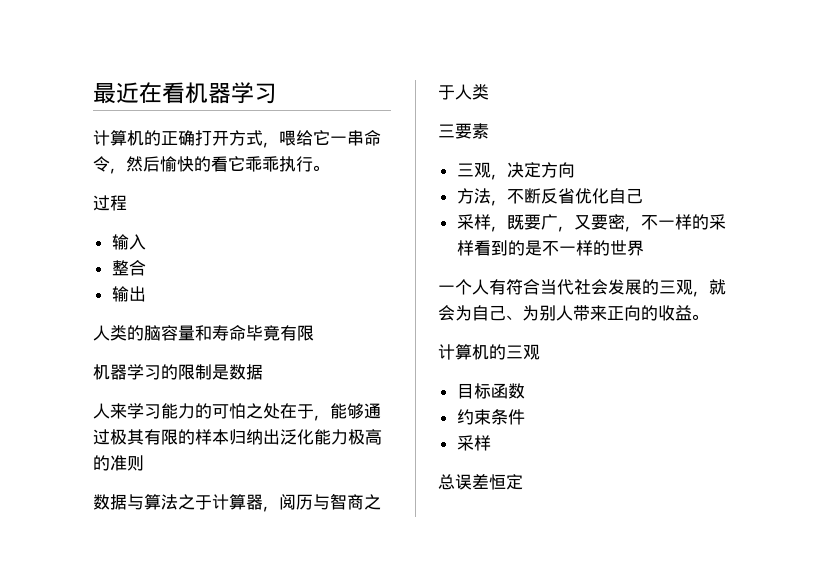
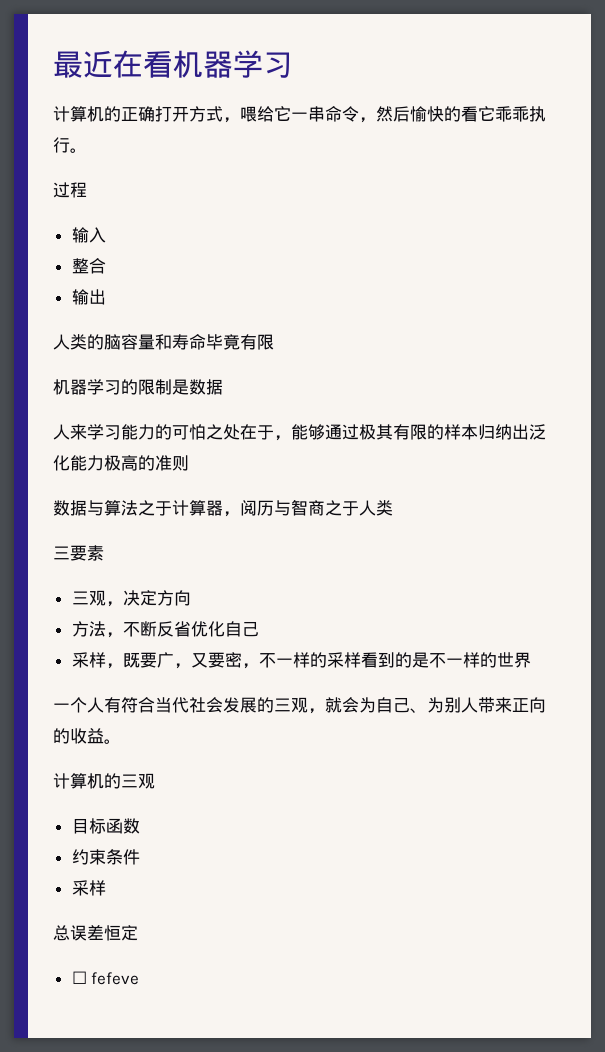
(523, 482) none -> [71,971,140,985] // ☐ fefeve

